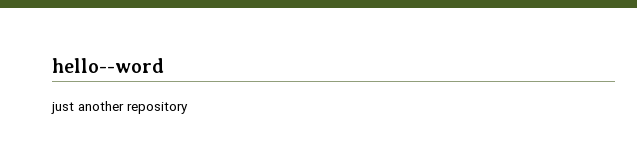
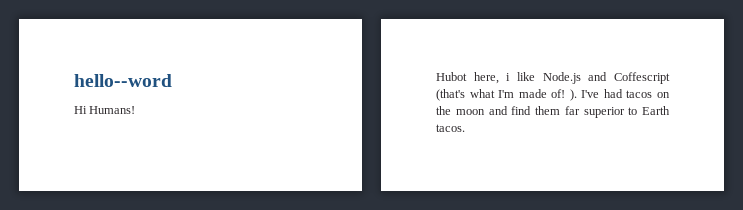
[51,101,188,114] just another repository -> [74,106,136,114] [436,72,670,84] [436,89,670,101] [436,106,670,118] [436,124,465,132] Hi Humans! // Hubot here, i like Node.js and Coffescript (that's what I'm made of! ). I've had tacos on the moon and find them far superior to Earth tacos.

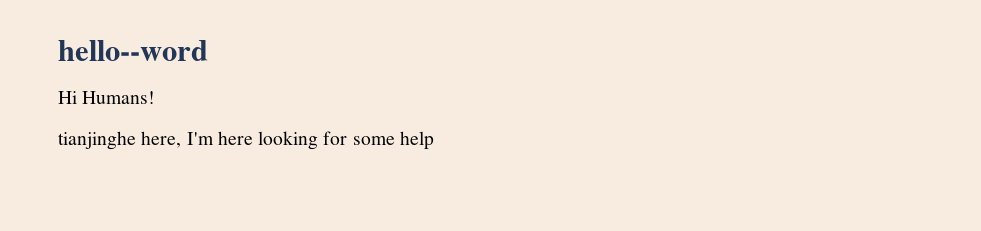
[436,72,670,84] [436,89,670,101] [436,106,670,118] [436,124,465,132] Hubot here, i like Node.js and Coffescript (that's what I'm made of! ). I've had tacos on the moon and find them far superior to Earth tacos. -> [58,131,434,150] tianjinghe here, I'm here looking for some help

